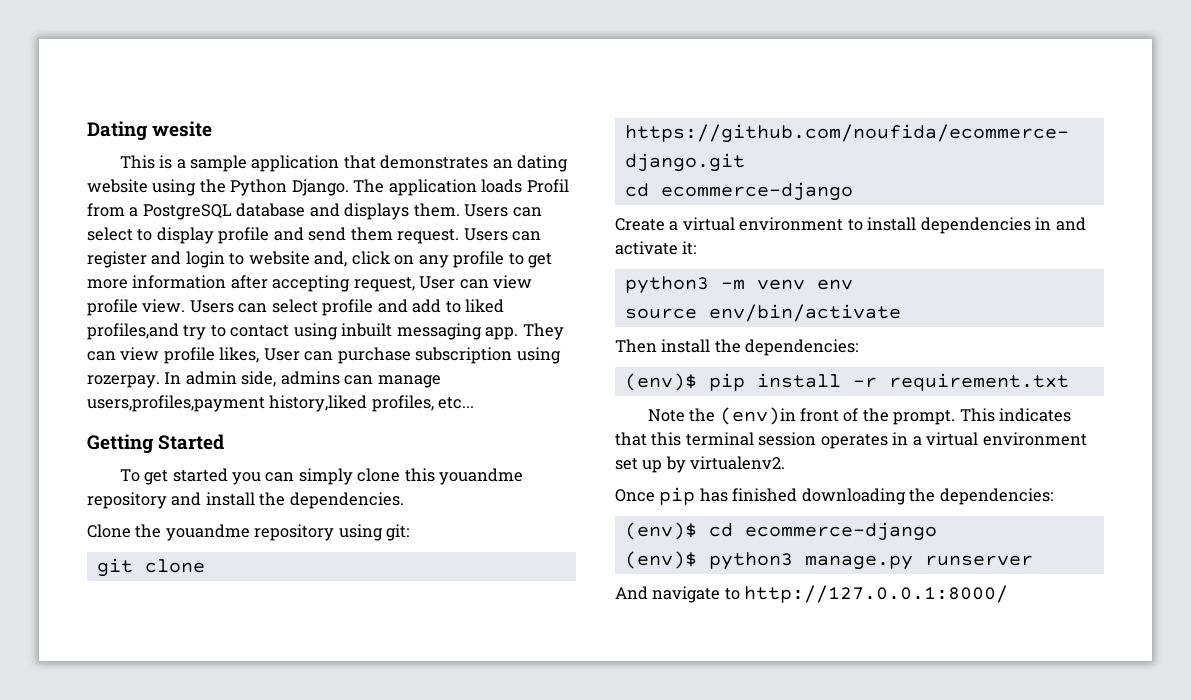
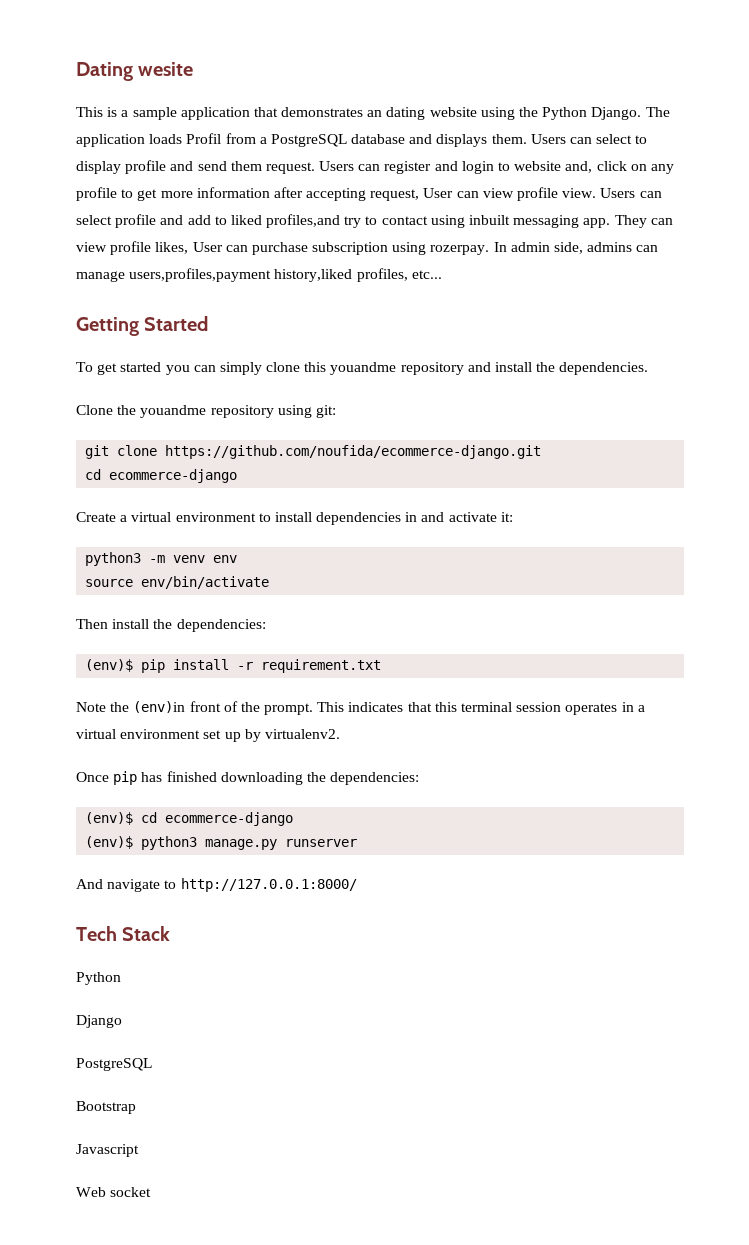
(1009, 594) none -> [76,926,171,941] [76,972,121,985] [76,1015,122,1028] [76,1058,152,1071] [76,1101,136,1114] [76,1144,139,1157] [76,1187,152,1197] // Tech Stack // Python // Django // PostgreSQL // Bootstrap // Javascript // Web socket

